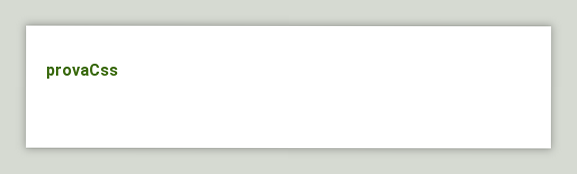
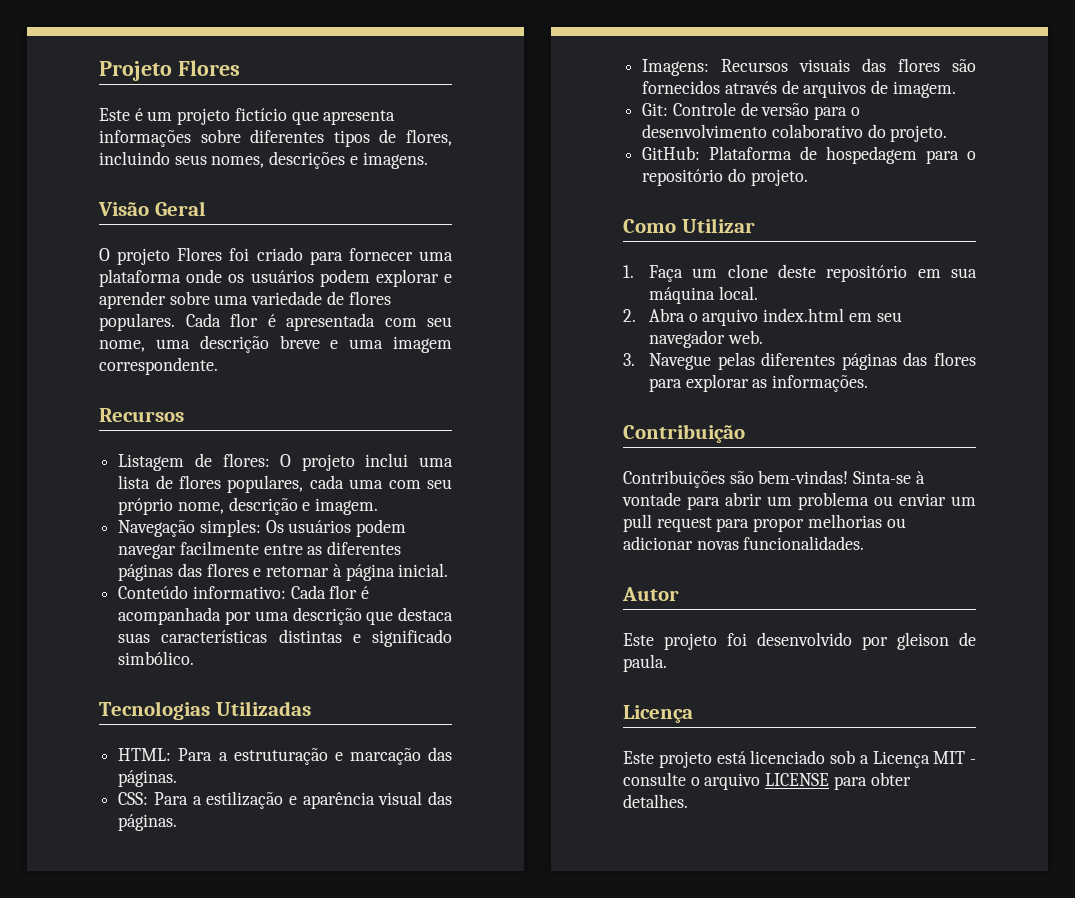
[46,63,119,79] provaCss -> [99,60,240,81] [99,108,396,125] [99,129,452,147] [99,151,428,169] [98,201,206,216] [99,247,453,265] [99,269,452,287] [99,291,391,309] [99,313,452,331] [99,335,452,353] [99,357,218,375] [99,408,184,422] [118,453,453,471] [118,475,452,493] [118,497,379,515] [118,519,407,537] [118,541,402,559] [118,563,449,581] [118,585,370,599] [118,607,453,625] [118,629,452,647] [118,651,195,665] [99,701,311,720] [118,747,452,765] [118,770,178,787] [118,791,453,809] [118,814,178,831] [642,58,976,76] [642,80,956,98] [642,102,860,120] [642,124,948,142] [642,146,976,164] [642,168,808,186] [623,218,755,233] [623,264,977,282] [648,286,758,304] [623,308,902,326] [648,330,763,348] [623,352,976,370] [648,374,869,392] [623,424,745,443] [623,470,925,488] [622,492,976,510] [623,514,906,532] [623,536,865,550] [622,587,679,601] [623,632,976,650] [623,654,667,672] [623,705,693,723] [623,750,976,768] [623,772,911,790] [623,794,688,808] Projeto Flores // Este é um projeto fictício que apresenta informações sobre diferentes tipos de flores, incluindo seus nomes, descrições e imagens. // Visão Geral // O projeto Flores foi criado para fornecer uma plataforma onde os usuários podem explorar e aprender sobre uma variedade de flores populares. Cada flor é apresentada com seu nome, uma descrição breve e uma imagem correspondente. // Recursos // Listagem de flores: O projeto inclui uma lista de flores populares, cada uma com seu próprio nome, descrição e imagem. // Navegação simples: Os usuários podem navegar facilmente entre as diferentes páginas das flores e retornar à página inicial. // Conteúdo informativo: Cada flor é acompanhada por uma descrição que destaca suas características distintas e significado simbólico. // Tecnologias Utilizadas // HTML: Para a estruturação e marcação das páginas. // CSS: Para a estilização e aparência visual das páginas. // Imagens: Recursos visuais das flores são fornecidos através de arquivos de imagem. // Git: Controle de versão para o desenvolvimento colaborativo do projeto. // GitHub: Plataforma de hospedagem para o repositório do projeto. // Como Utilizar // 1. Faça um clone deste repositório em sua máquina local. // 2. Abra o arquivo index.html em seu navegador web. // 3. Navegue pelas diferentes páginas das flores para explorar as informações. // Contribuição // Contribuições são bem-vindas! Sinta-se à vontade para abrir um problema ou enviar um pull request para propor melhorias ou adicionar novas funcionalidades. // Autor // Este projeto foi desenvolvido por gleison de paula. // Licença // Este projeto está licenciado sob a Licença MIT - consulte o arquivo LICENSE para obter detalhes.

